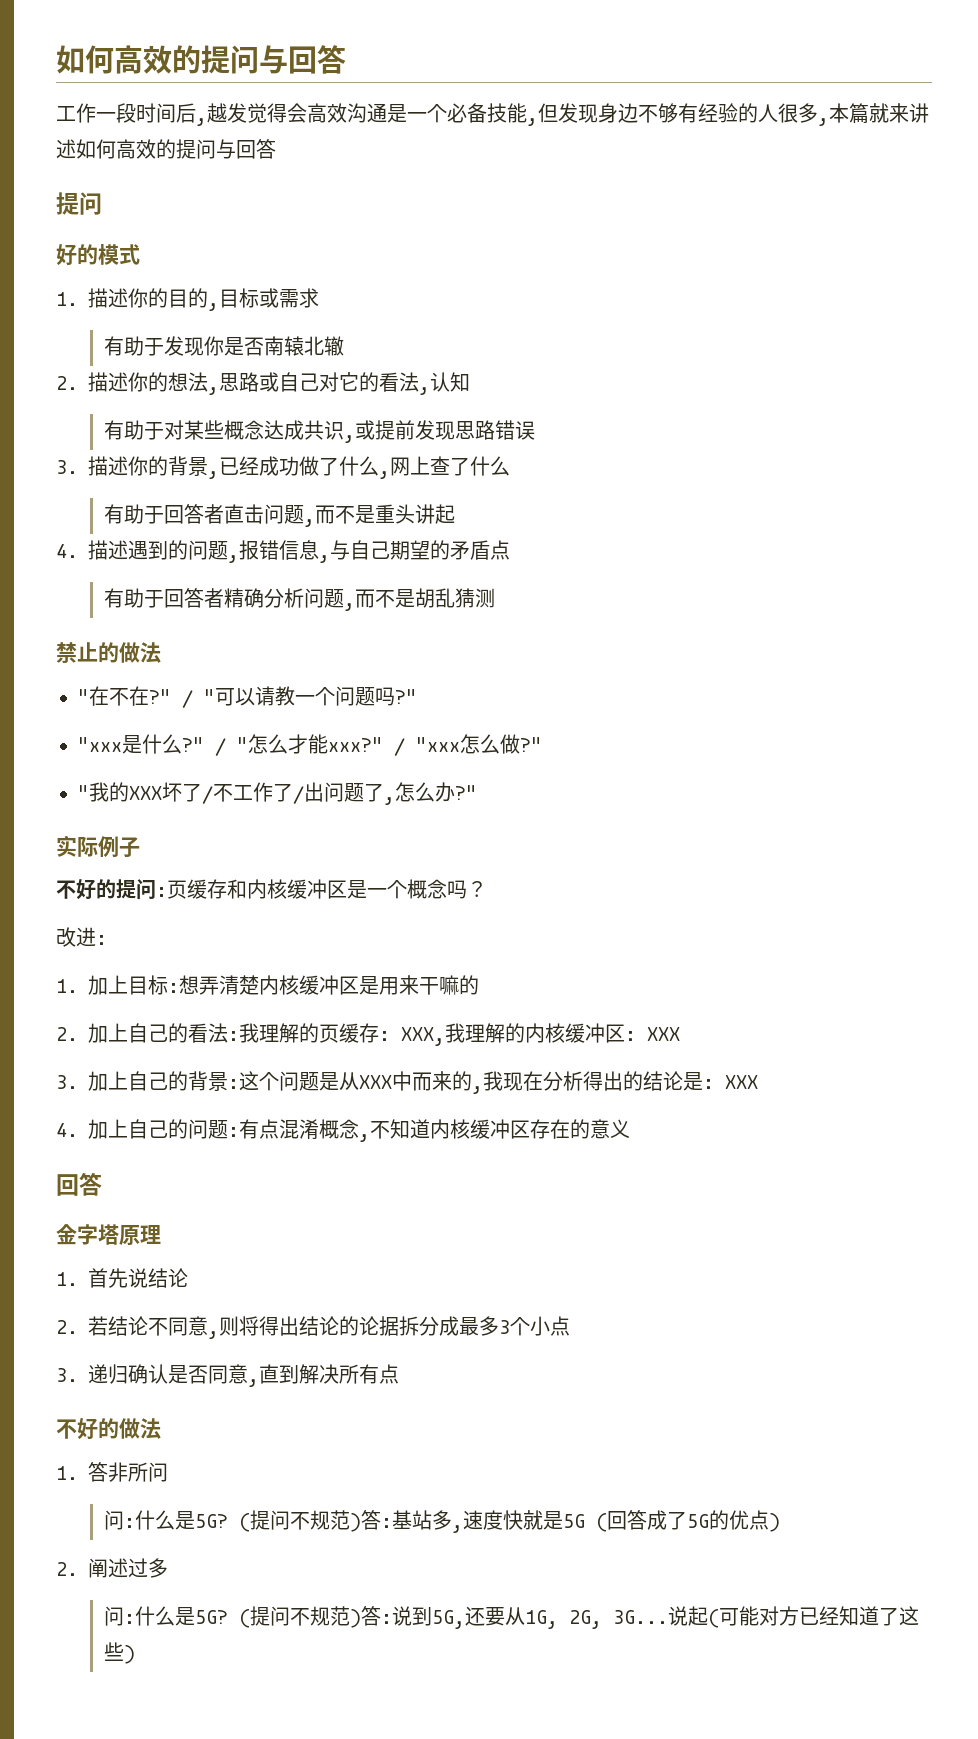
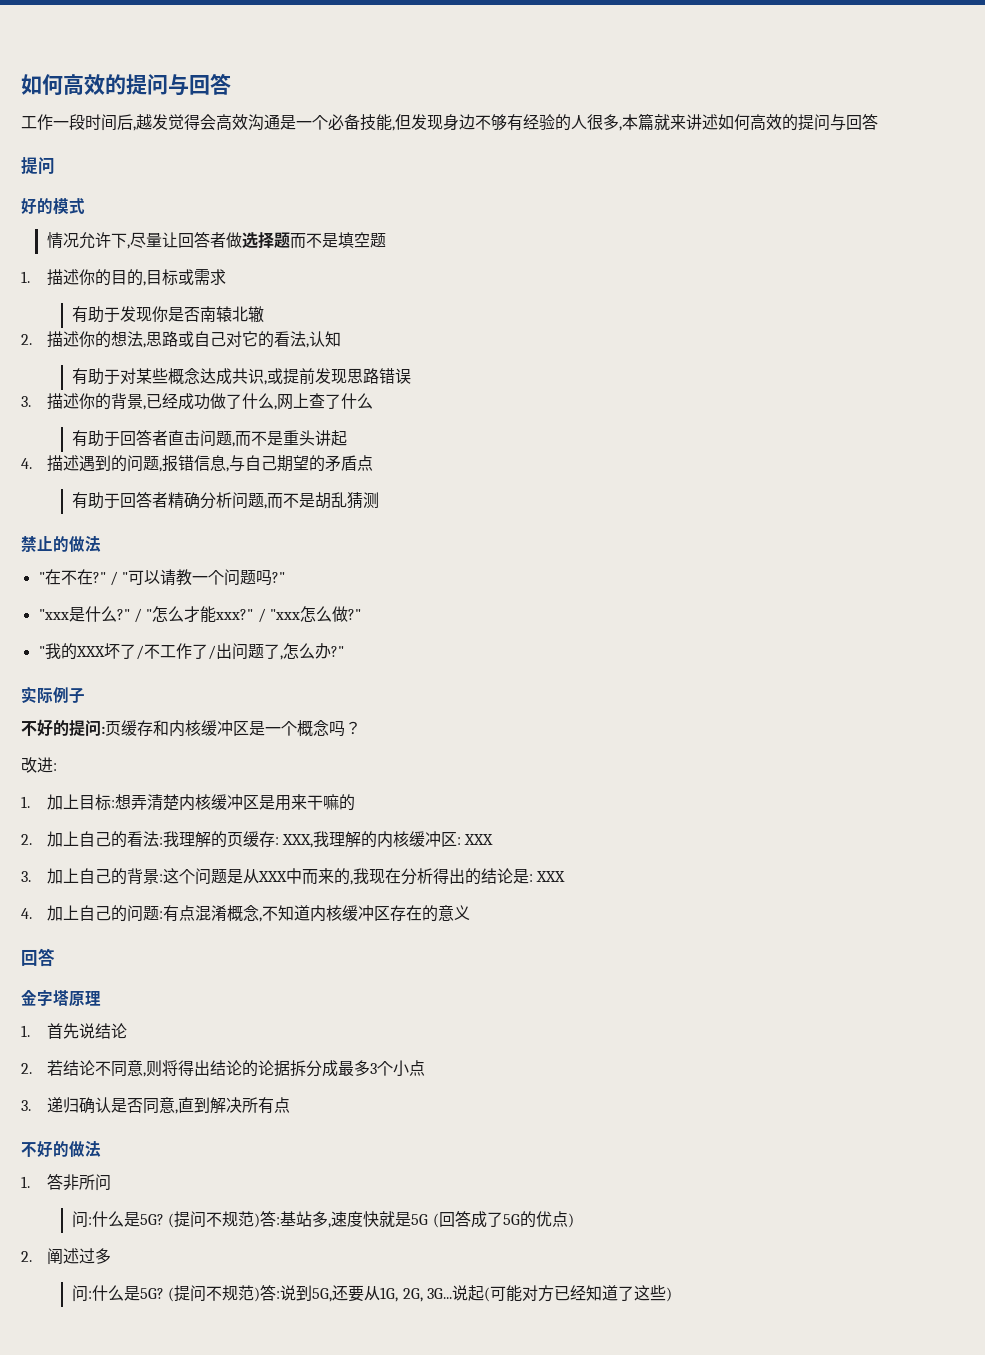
(140, 254) none -> [46,232,386,249] // 情况允许下,尽量让回答者做选择题而不是填空题

